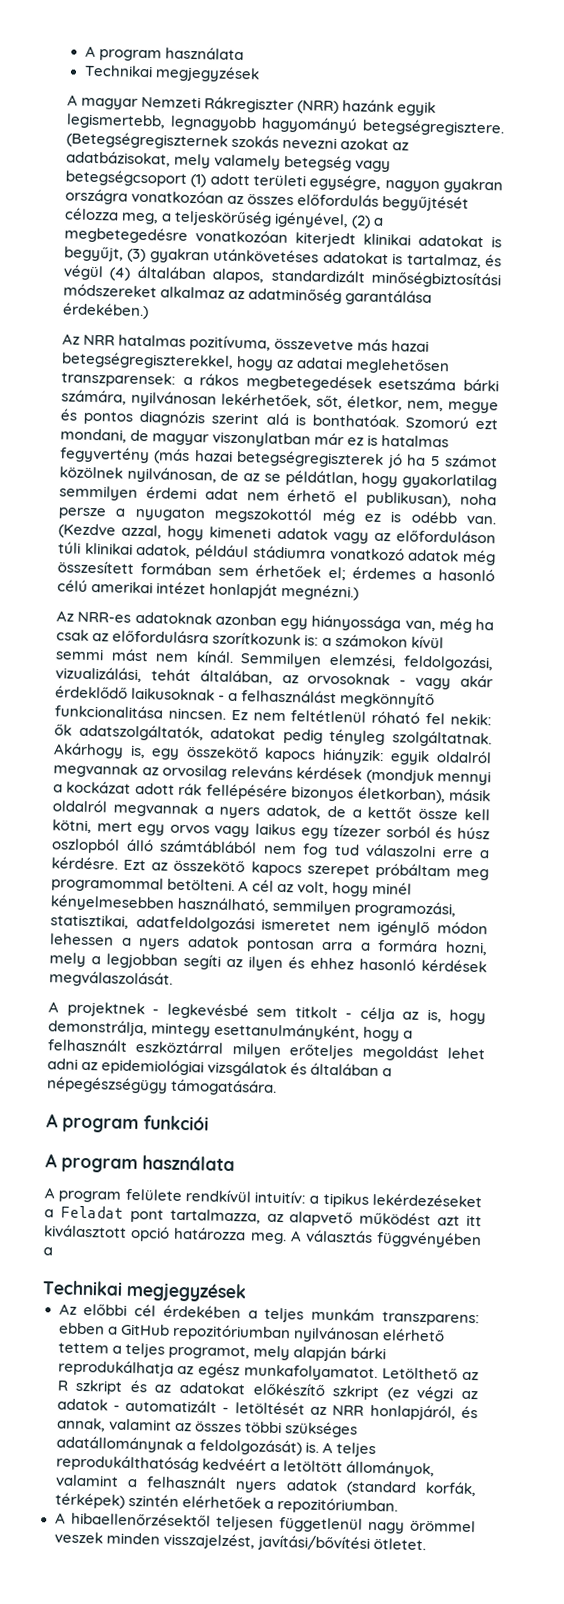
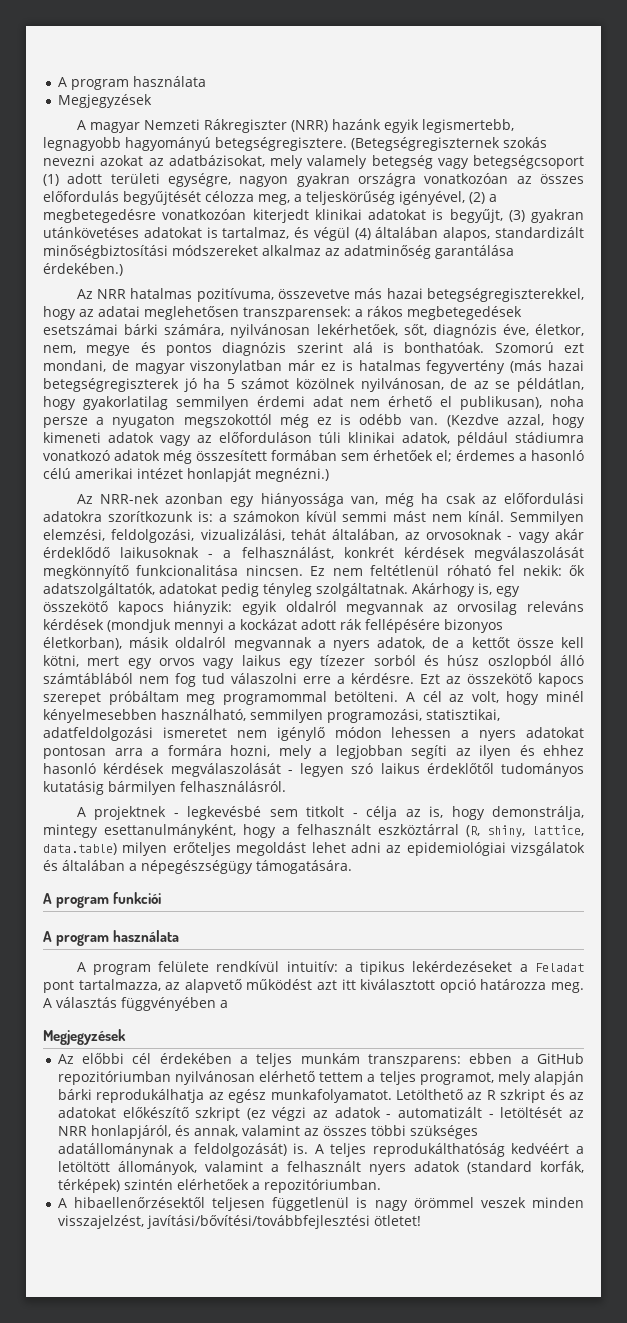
[84,45,244,62] [83,64,260,83] A program használata // Technikai megjegyzések -> [57,76,206,90] [57,94,152,108] A program használata // Megjegyzések
[378,376,457,391] esetszáma -> [43,324,118,335] esetszámai
(343, 402) none -> [432,324,529,338] diagnózis éve,
[77,611,212,625] NRR-es adatoknak -> [99,493,159,504] NRR-nek
[112,629,210,644] előfordulásra -> [503,493,584,504] [43,511,102,522] előfordulási adatokra
[241,689,338,704] felhasználást -> [241,547,584,561] felhasználást, konkrét kérdések megválaszolását
[186,936,239,949] adatok -> [526,727,584,738] adatokat
[49,970,173,988] megválaszolását. -> [170,763,584,777] [43,781,286,795] megválaszolását - legyen szó laikus érdeklőtől tudományos kutatásig bármilyen felhasználásról.
(225, 1047) none -> [466,825,584,837] [43,843,117,855] (R, shiny, lattice, data.table)
[42,1280,247,1303] Technikai megjegyzések -> [43,1029,126,1045] Megjegyzések
(363, 1525) none -> [356,1197,368,1208] is
[256,1534,426,1552] javítási/bővítési ötletet. -> [146,1215,421,1229] javítási/bővítési/továbbfejlesztési ötletet!

